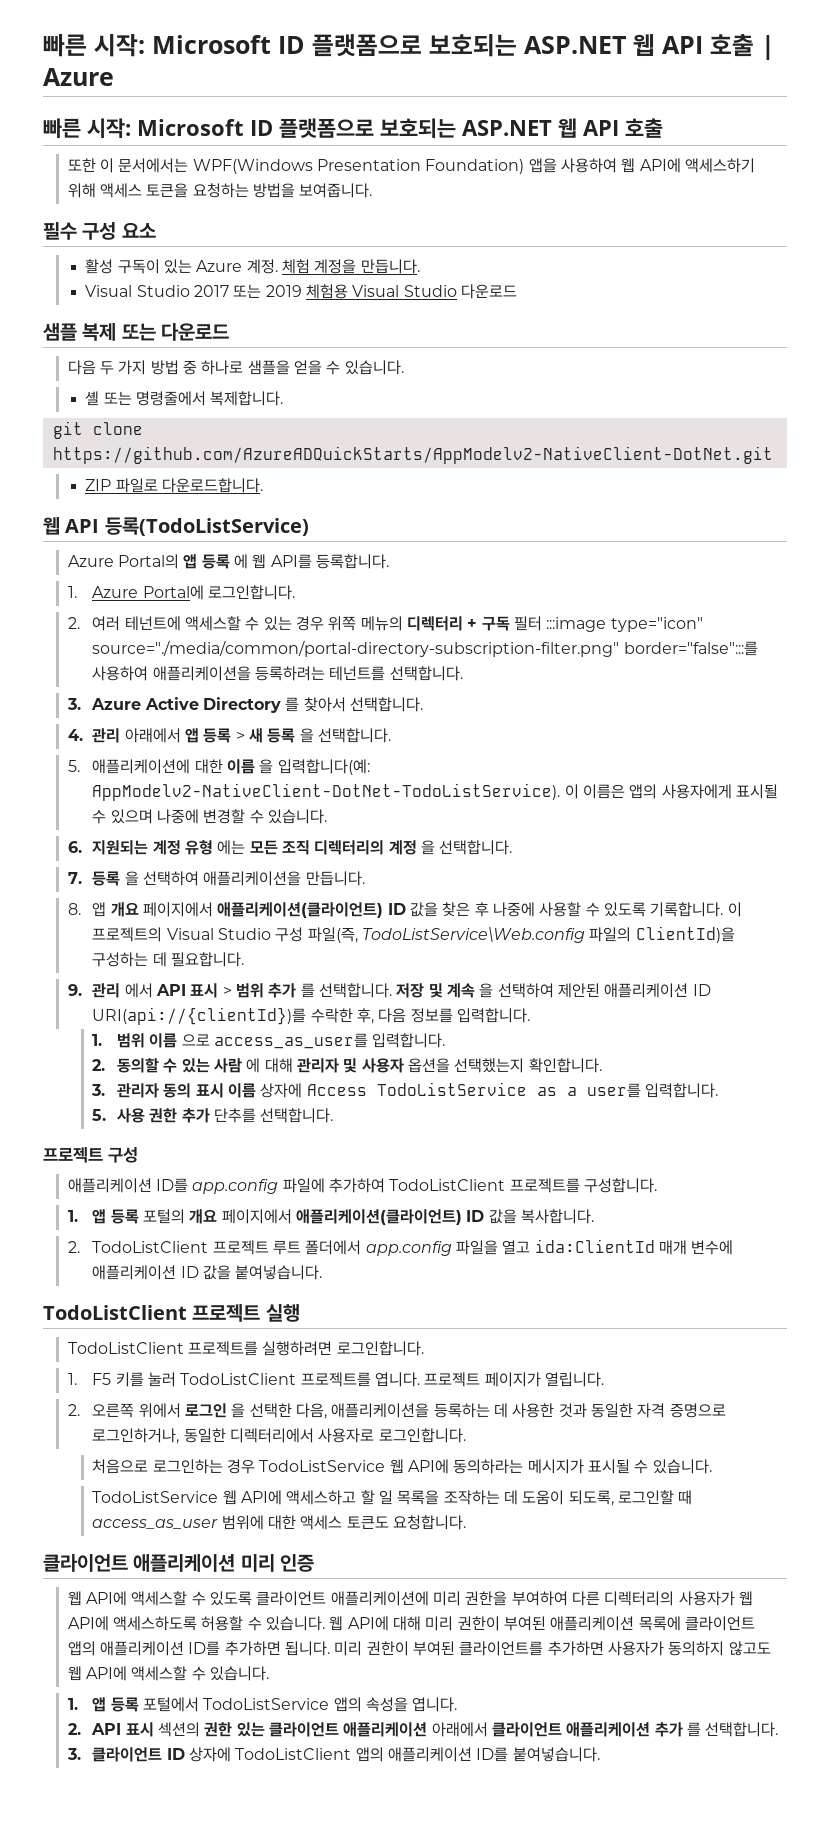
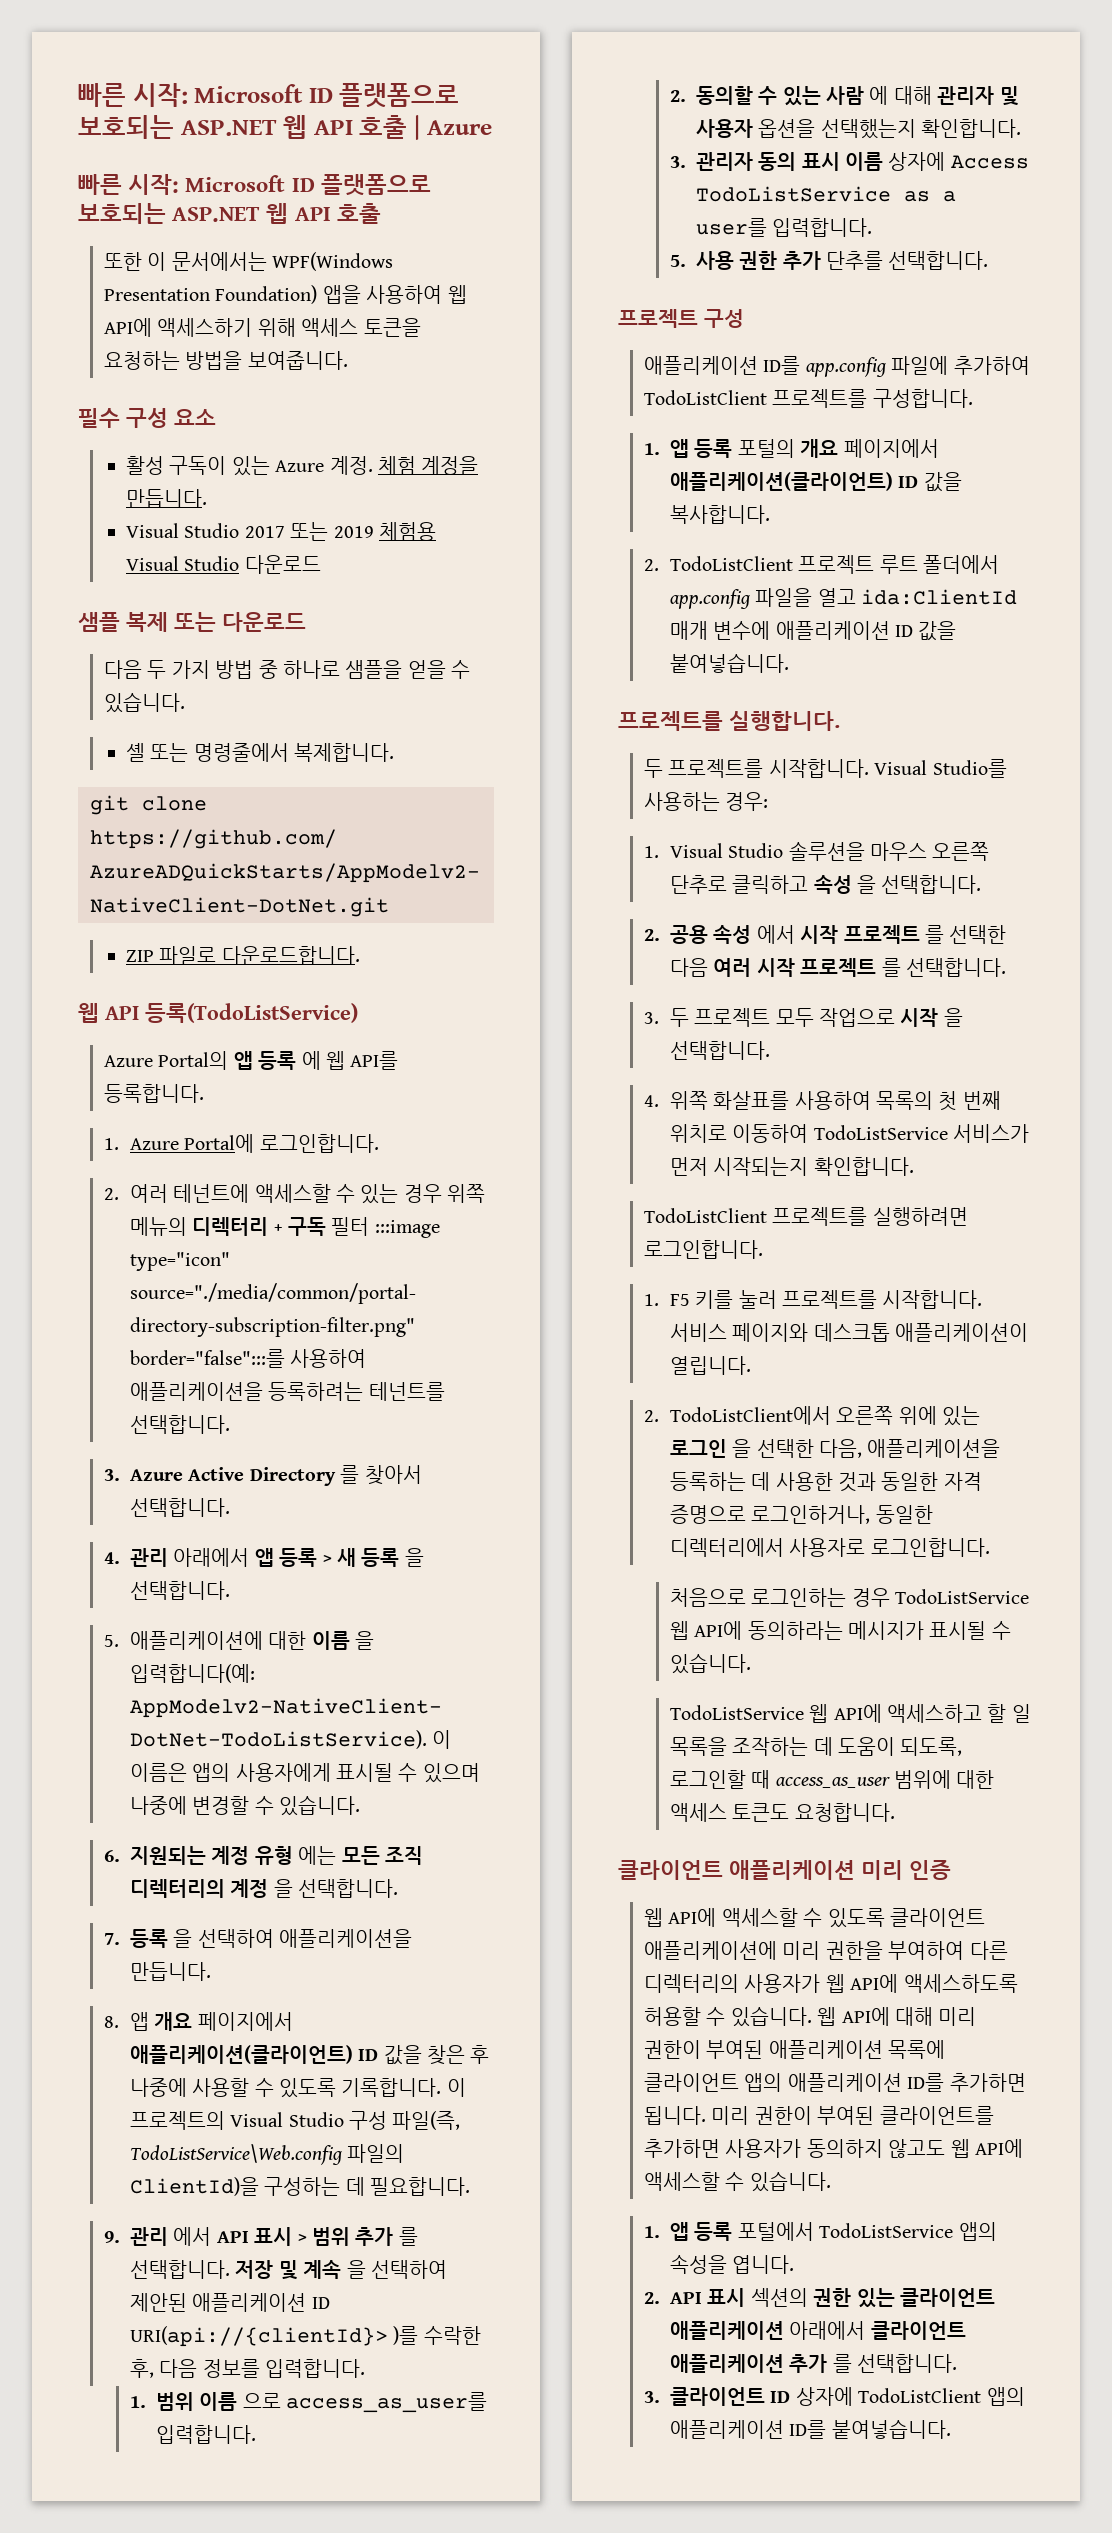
[92,1007,307,1025] URI(api://{clientId})를 -> [129,2326,419,2347] URI(api://{clientId}> )를
[43,1304,300,1322] TodoListClient 프로젝트 실행 -> [618,711,840,731] [643,759,1007,778] [643,792,769,811] [643,841,990,861] [669,875,982,894] [643,925,1007,944] [669,958,1006,977] [643,1008,963,1027] [669,1041,770,1060] [643,1091,1001,1111] [669,1124,1030,1143] [669,1157,914,1176] 프로젝트를 실행합니다. // 두 프로젝트를 시작합니다. Visual Studio를 사용하는 경우: // 1. Visual Studio 솔루션을 마우스 오른쪽 단추로 클릭하고 속성 을 선택합니다. // 2. 공용 속성 에서 시작 프로젝트 를 선택한 다음 여러 시작 프로젝트 를 선택합니다. // 3. 두 프로젝트 모두 작업으로 시작 을 선택합니다. // 4. 위쪽 화살표를 사용하여 목록의 첫 번째 위치로 이동하여 TodoListService 서비스가 먼저 시작되는지 확인합니다.
[180,1372,604,1387] [67,1403,181,1418] TodoListClient 프로젝트를 엽니다. 프로젝트 페이지가 열립니다. // 2. 오른쪽 위에서 -> [782,1290,983,1309] [669,1323,1029,1342] [669,1356,751,1375] [643,1406,981,1426] 프로젝트를 시작합니다. 서비스 페이지와 데스크톱 애플리케이션이 열립니다. // 2. TodoListClient에서 오른쪽 위에 있는

